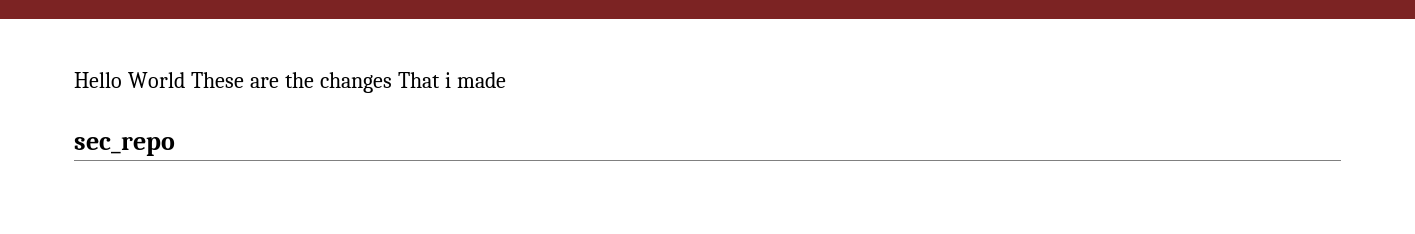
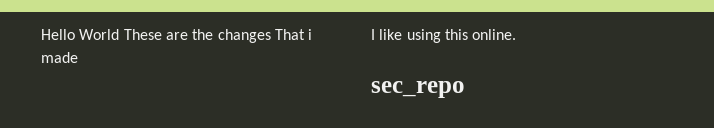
(506, 80) none -> [371,29,517,43] // I like using this online.

